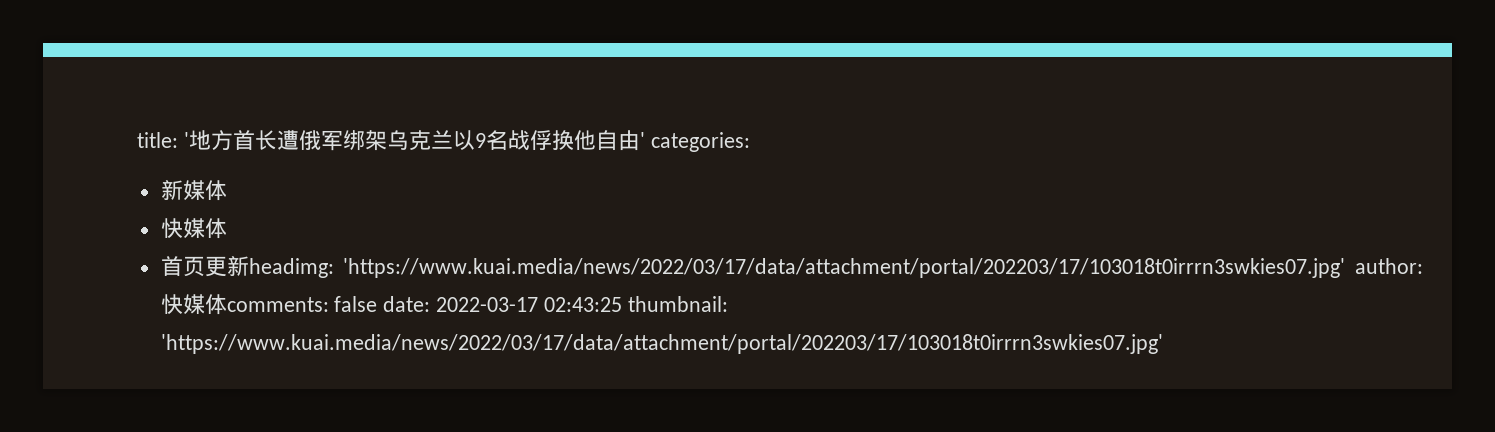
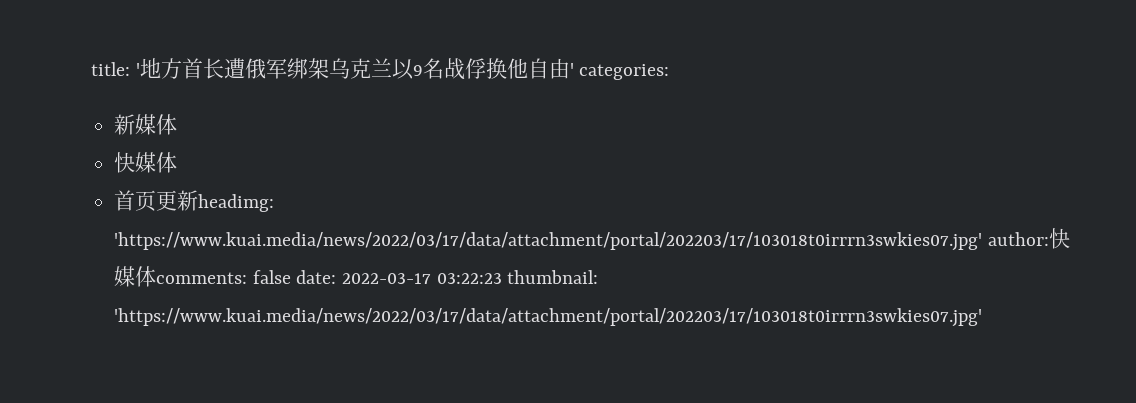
[543,297,622,312] 02:43:25 -> [436,273,502,284] 03:22:23

